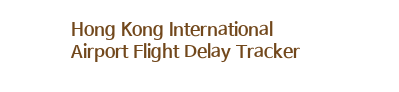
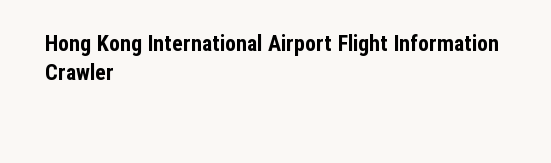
[183,43,300,63] Delay Tracker -> [393,34,499,51] [45,63,114,80] Information Crawler

